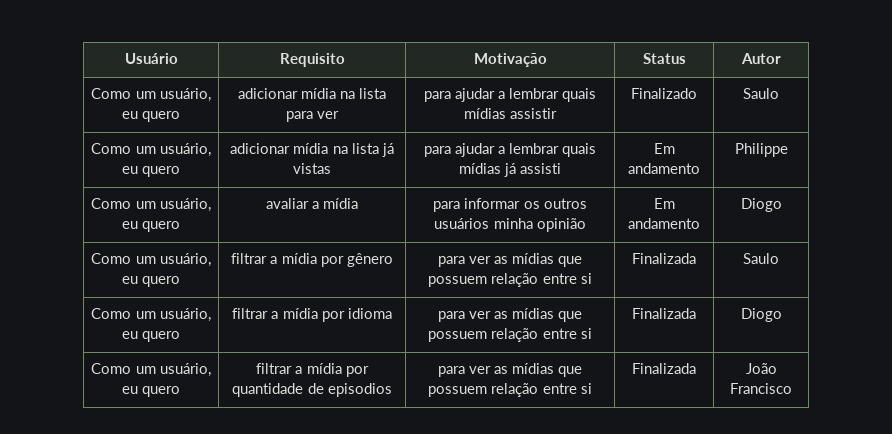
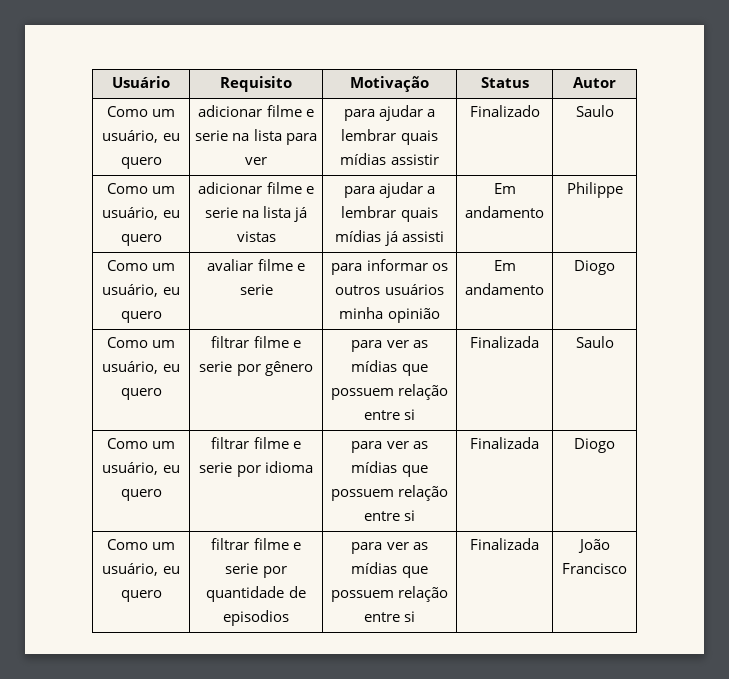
[300,88,336,99] mídia -> [266,105,314,117] [195,130,229,141] filme e serie
[293,143,329,154] mídia -> [266,182,314,194] [204,207,238,218] filme e serie
[312,198,359,209] a mídia -> [257,259,305,271] [239,284,273,295] filme e serie
[270,253,317,264] a mídia -> [253,336,301,348] [199,361,233,372] filme e serie
[271,308,318,319] a mídia -> [253,437,301,449] [199,462,233,473] filme e serie
[295,363,342,374] a mídia -> [253,538,301,550] [225,563,259,574] filme e serie

